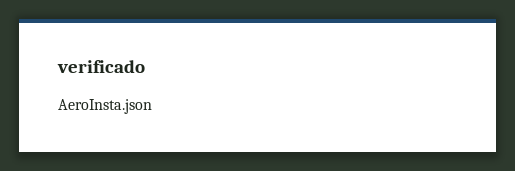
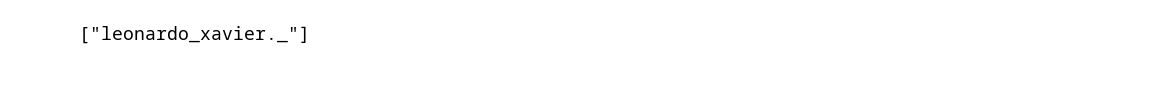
[57,60,145,73] [58,99,152,114] verificado // AeroInsta.json -> [79,26,310,44] ["leonardo_xavier._"]

